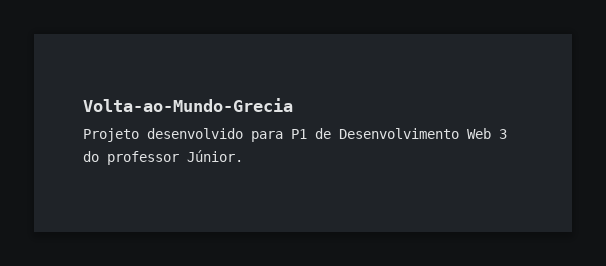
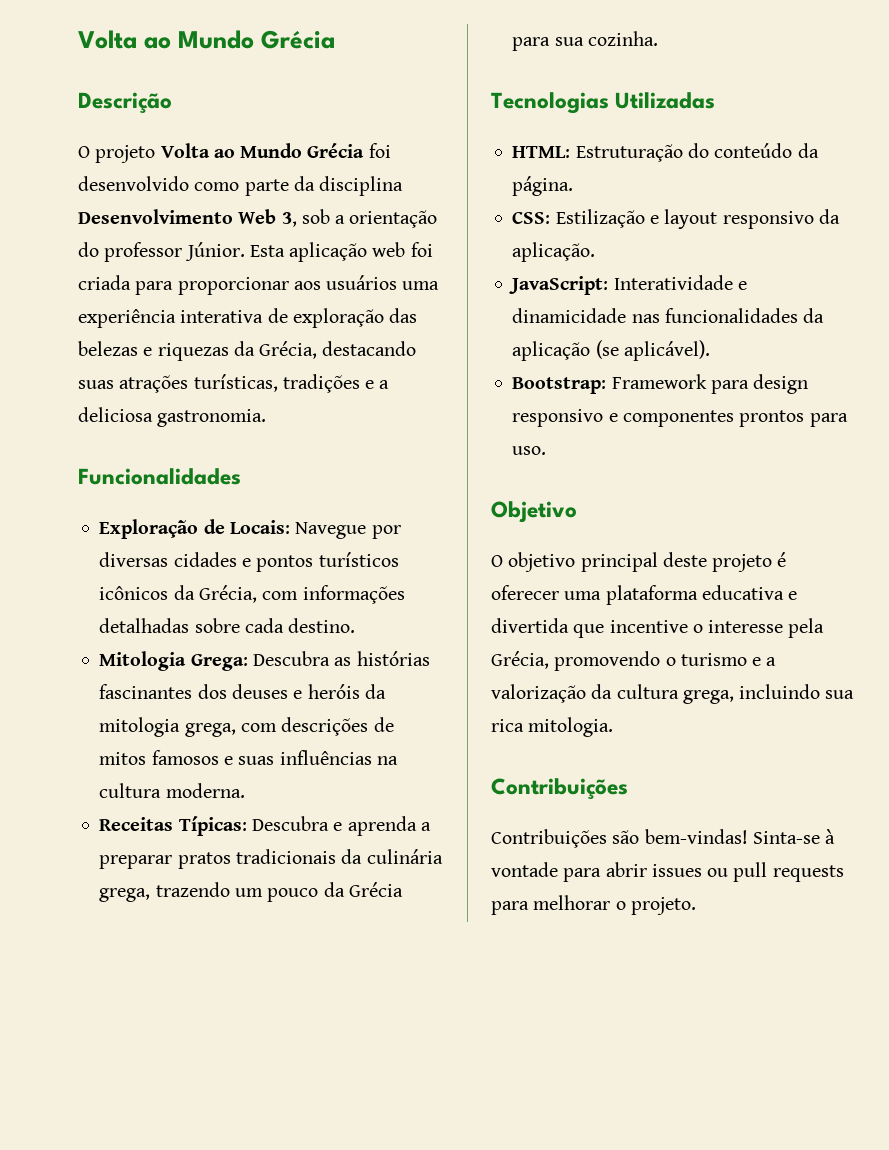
[83,98,293,112] [83,128,507,142] [83,150,243,165] Volta-ao-Mundo-Grecia // Projeto desenvolvido para P1 de Desenvolvimento Web 3 do professor Júnior. -> [78,30,335,49] [78,92,172,113] [78,143,391,163] [78,176,404,196] [78,209,438,228] [78,242,433,262] [78,275,440,295] [78,308,418,328] [78,341,417,361] [78,374,390,393] [78,407,267,427] [78,468,241,485] [99,519,401,539] [99,552,399,572] [99,585,405,604] [99,618,356,633] [99,651,430,671] [99,684,386,699] [99,717,394,737] [99,750,398,765] [99,783,245,798] [99,816,431,836] [99,849,443,869] [99,882,403,902] [512,31,658,51] [491,92,716,114] [512,143,819,162] [512,176,574,196] [512,209,840,229] [512,242,596,262] [509,275,747,295] [512,308,825,323] [512,340,710,361] [512,374,809,394] [512,409,848,427] [512,446,547,455] [491,501,577,523] [491,552,787,572] [491,585,798,605] [491,618,825,638] [491,651,777,671] [491,684,855,704] [491,717,614,737] [491,778,628,799] [491,829,836,848] [491,862,844,882] [491,895,696,915] Volta ao Mundo Grécia // Descrição // O projeto Volta ao Mundo Grécia foi desenvolvido como parte da disciplina Desenvolvimento Web 3, sob a orientação do professor Júnior. Esta aplicação web foi criada para proporcionar aos usuários uma experiência interativa de exploração das belezas e riquezas da Grécia, destacando suas atrações turísticas, tradições e a deliciosa gastronomia. // Funcionalidades // Exploração de Locais: Navegue por diversas cidades e pontos turísticos icônicos da Grécia, com informações detalhadas sobre cada destino. // Mitologia Grega: Descubra as histórias fascinantes dos deuses e heróis da mitologia grega, com descrições de mitos famosos e suas influências na cultura moderna. // Receitas Típicas: Descubra e aprenda a preparar pratos tradicionais da culinária grega, trazendo um pouco da Grécia para sua cozinha. // Tecnologias Utilizadas // HTML: Estruturação do conteúdo da página. // CSS: Estilização e layout responsivo da aplicação. // JavaScript: Interatividade e dinamicidade nas funcionalidades da aplicação (se aplicável). // Bootstrap: Framework para design responsivo e componentes prontos para uso. // Objetivo // O objetivo principal deste projeto é oferecer uma plataforma educativa e divertida que incentive o interesse pela Grécia, promovendo o turismo e a valorização da cultura grega, incluindo sua rica mitologia. // Contribuições // Contribuições são bem-vindas! Sinta-se à vontade para abrir issues ou pull requests para melhorar o projeto.

